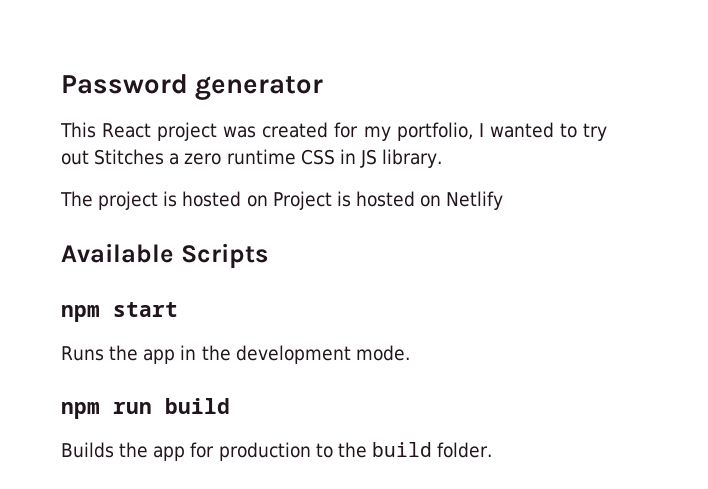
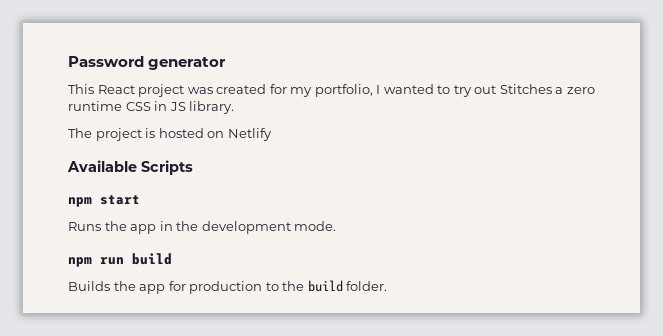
[272,191,442,210] Project is hosted on -> (225, 134) none

